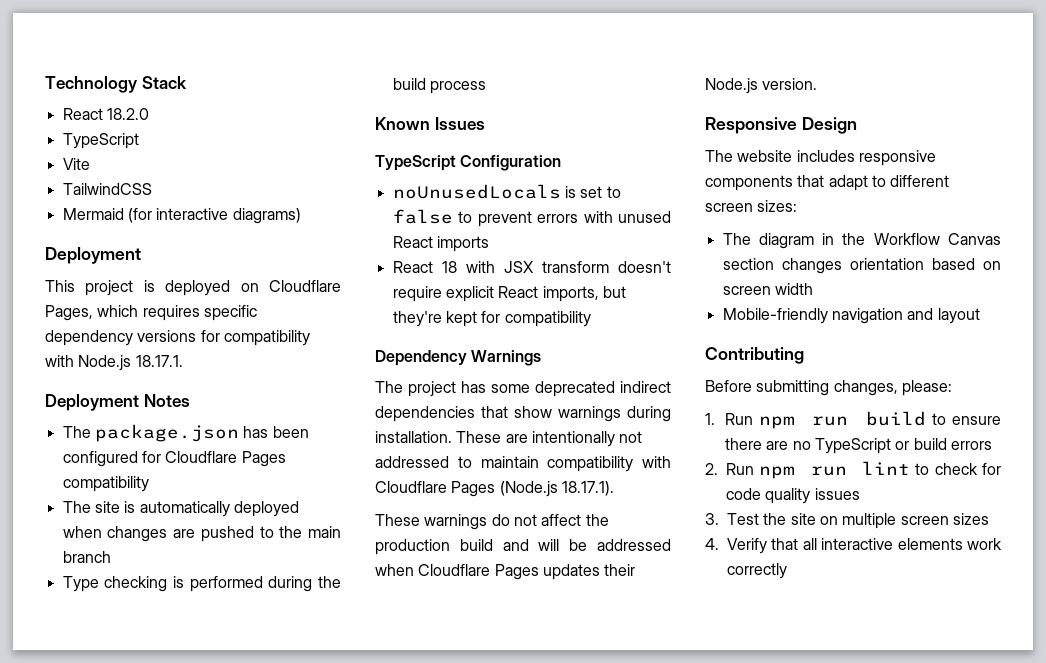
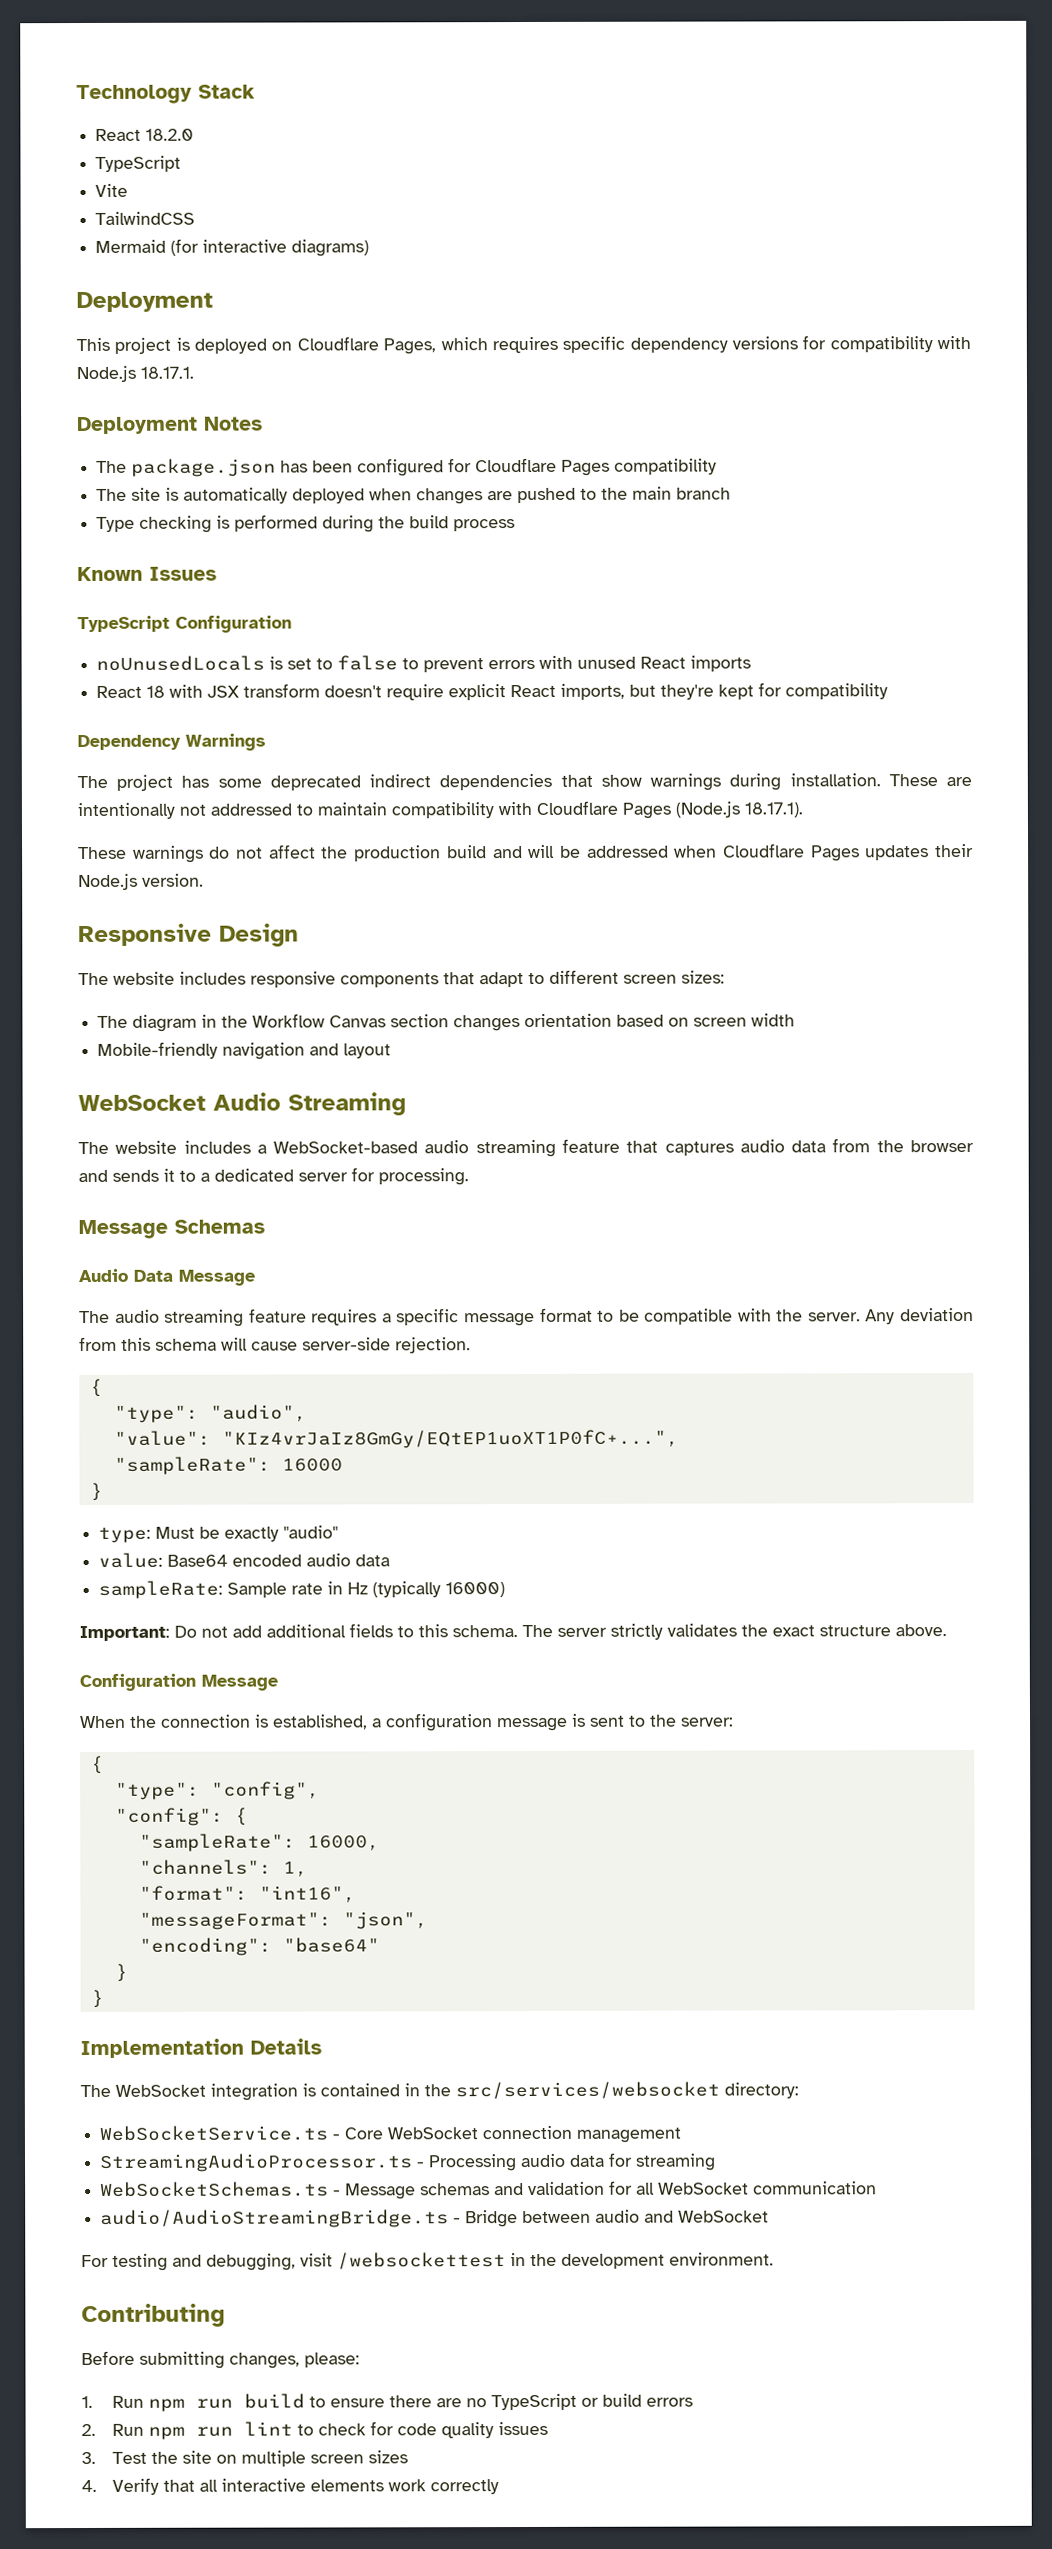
(980, 316) none -> [78,1092,406,1116] [78,1138,975,1158] [78,1167,469,1186] [78,1219,265,1240] [78,1268,256,1286] [79,1307,974,1327] [79,1336,471,1354] [89,1378,103,1397] [113,1404,307,1423] [113,1429,679,1449] [113,1456,343,1475] [89,1482,103,1501] [98,1525,339,1543] [98,1552,391,1568] [98,1580,506,1599] [79,1623,947,1642] [79,1673,278,1692] [80,1713,734,1732] [90,1755,104,1774] [114,1781,320,1800] [114,1807,248,1826] [138,1833,380,1852] [138,1859,308,1877] [138,1885,356,1903] [138,1911,428,1930] [138,1937,380,1956] [114,1963,128,1982] [90,1989,104,2008] [80,2038,322,2059] [80,2081,799,2101] [99,2125,682,2143] [99,2152,717,2172] [100,2180,878,2200] [100,2209,770,2228] [81,2252,774,2271] // WebSocket Audio Streaming // The website includes a WebSocket-based audio streaming feature that captures audio data from the browser and sends it to a dedicated server for processing. // Message Schemas // Audio Data Message // The audio streaming feature requires a specific message format to be compatible with the server. Any deviation from this schema will cause server-side rejection. // { // "type": "audio", // "value": "KIz4vrJaIz8GmGy/EQtEP1uoXT1P0fC+...", // "sampleRate": 16000 // } // type: Must be exactly "audio" // value: Base64 encoded audio data // sampleRate: Sample rate in Hz (typically 16000) // Important: Do not add additional fields to this schema. The server strictly validates the exact structure above. // Configuration Message // When the connection is established, a configuration message is sent to the server: // { // "type": "config", // "config": { // "sampleRate": 16000, // "channels": 1, // "format": "int16", // "messageFormat": "json", // "encoding": "base64" // } // } // Implementation Details // The WebSocket integration is contained in the src/services/websocket directory: // WebSocketService.ts - Core WebSocket connection management // StreamingAudioProcessor.ts - Processing audio data for streaming // WebSocketSchemas.ts - Message schemas and validation for all WebSocket communication // audio/AudioStreamingBridge.ts - Bridge between audio and WebSocket // For testing and debugging, visit /websockettest in the development environment.

